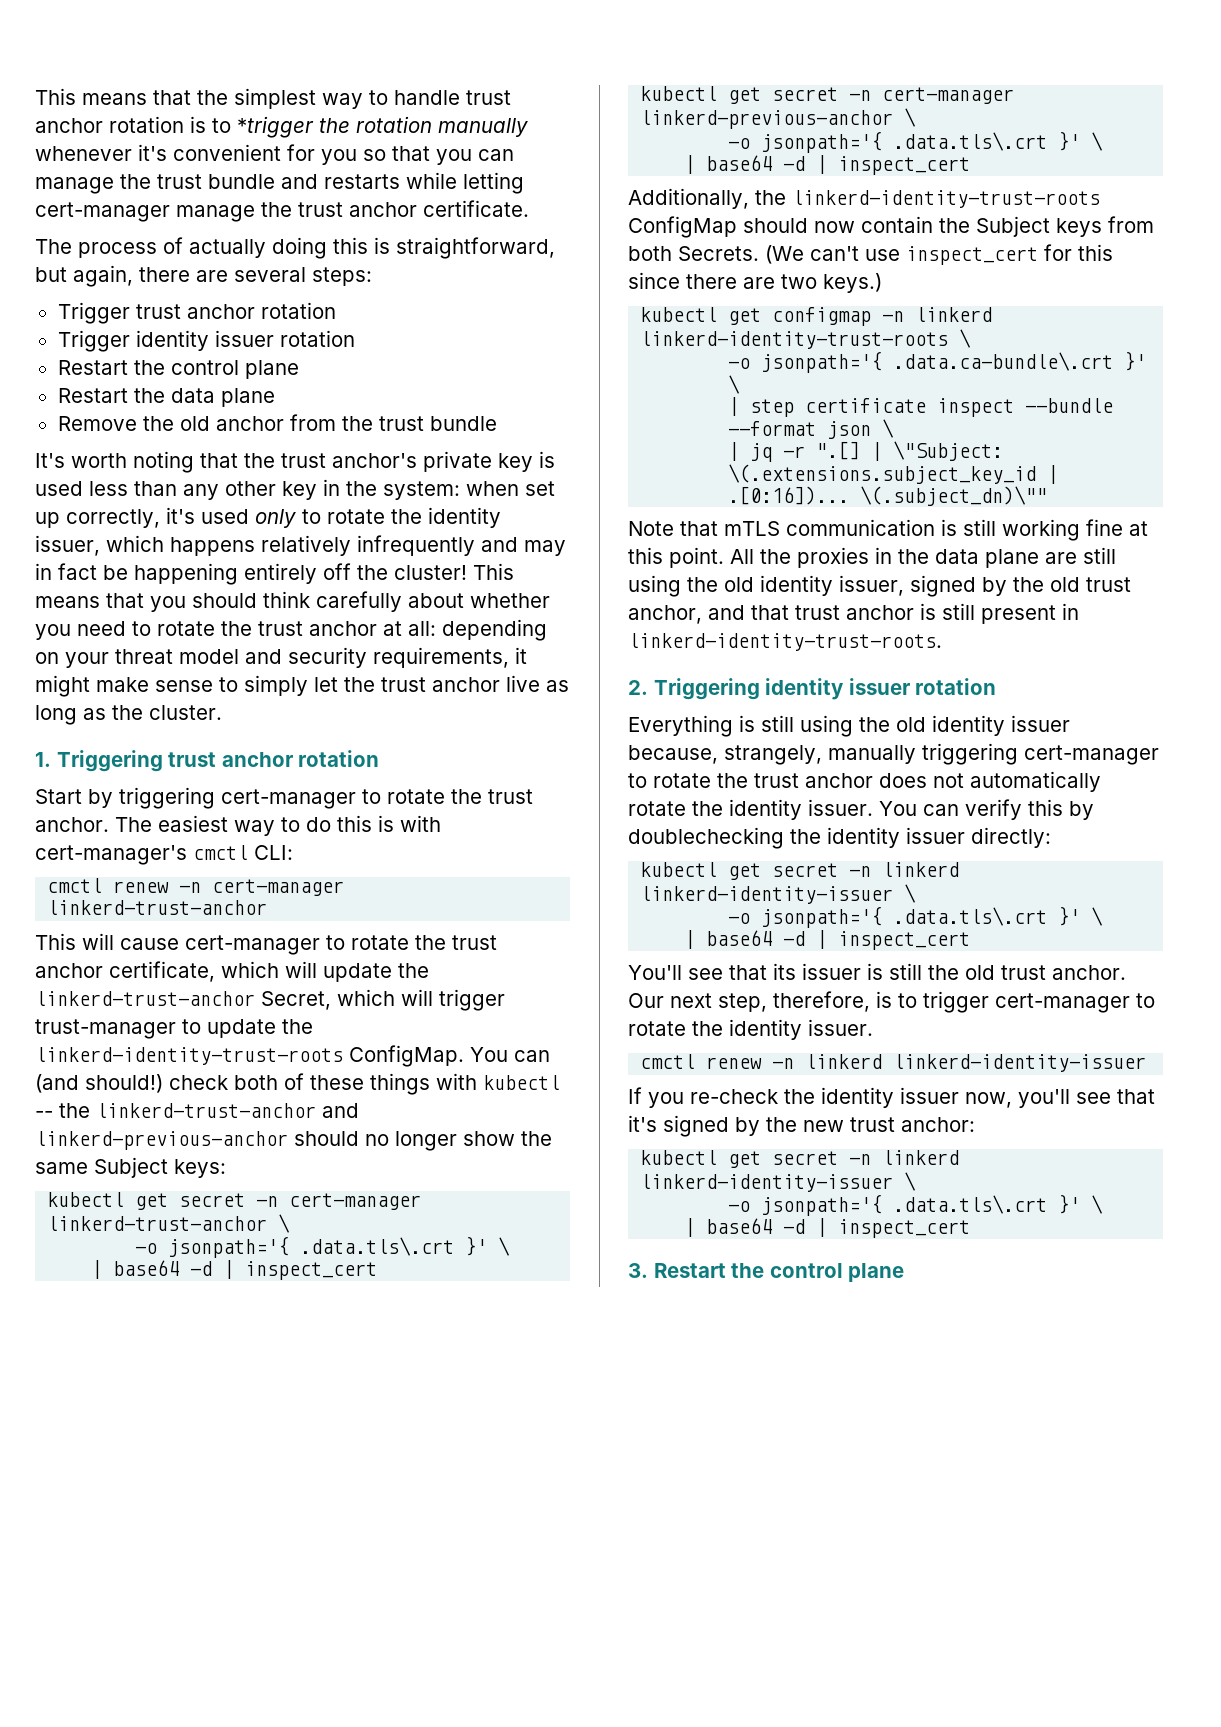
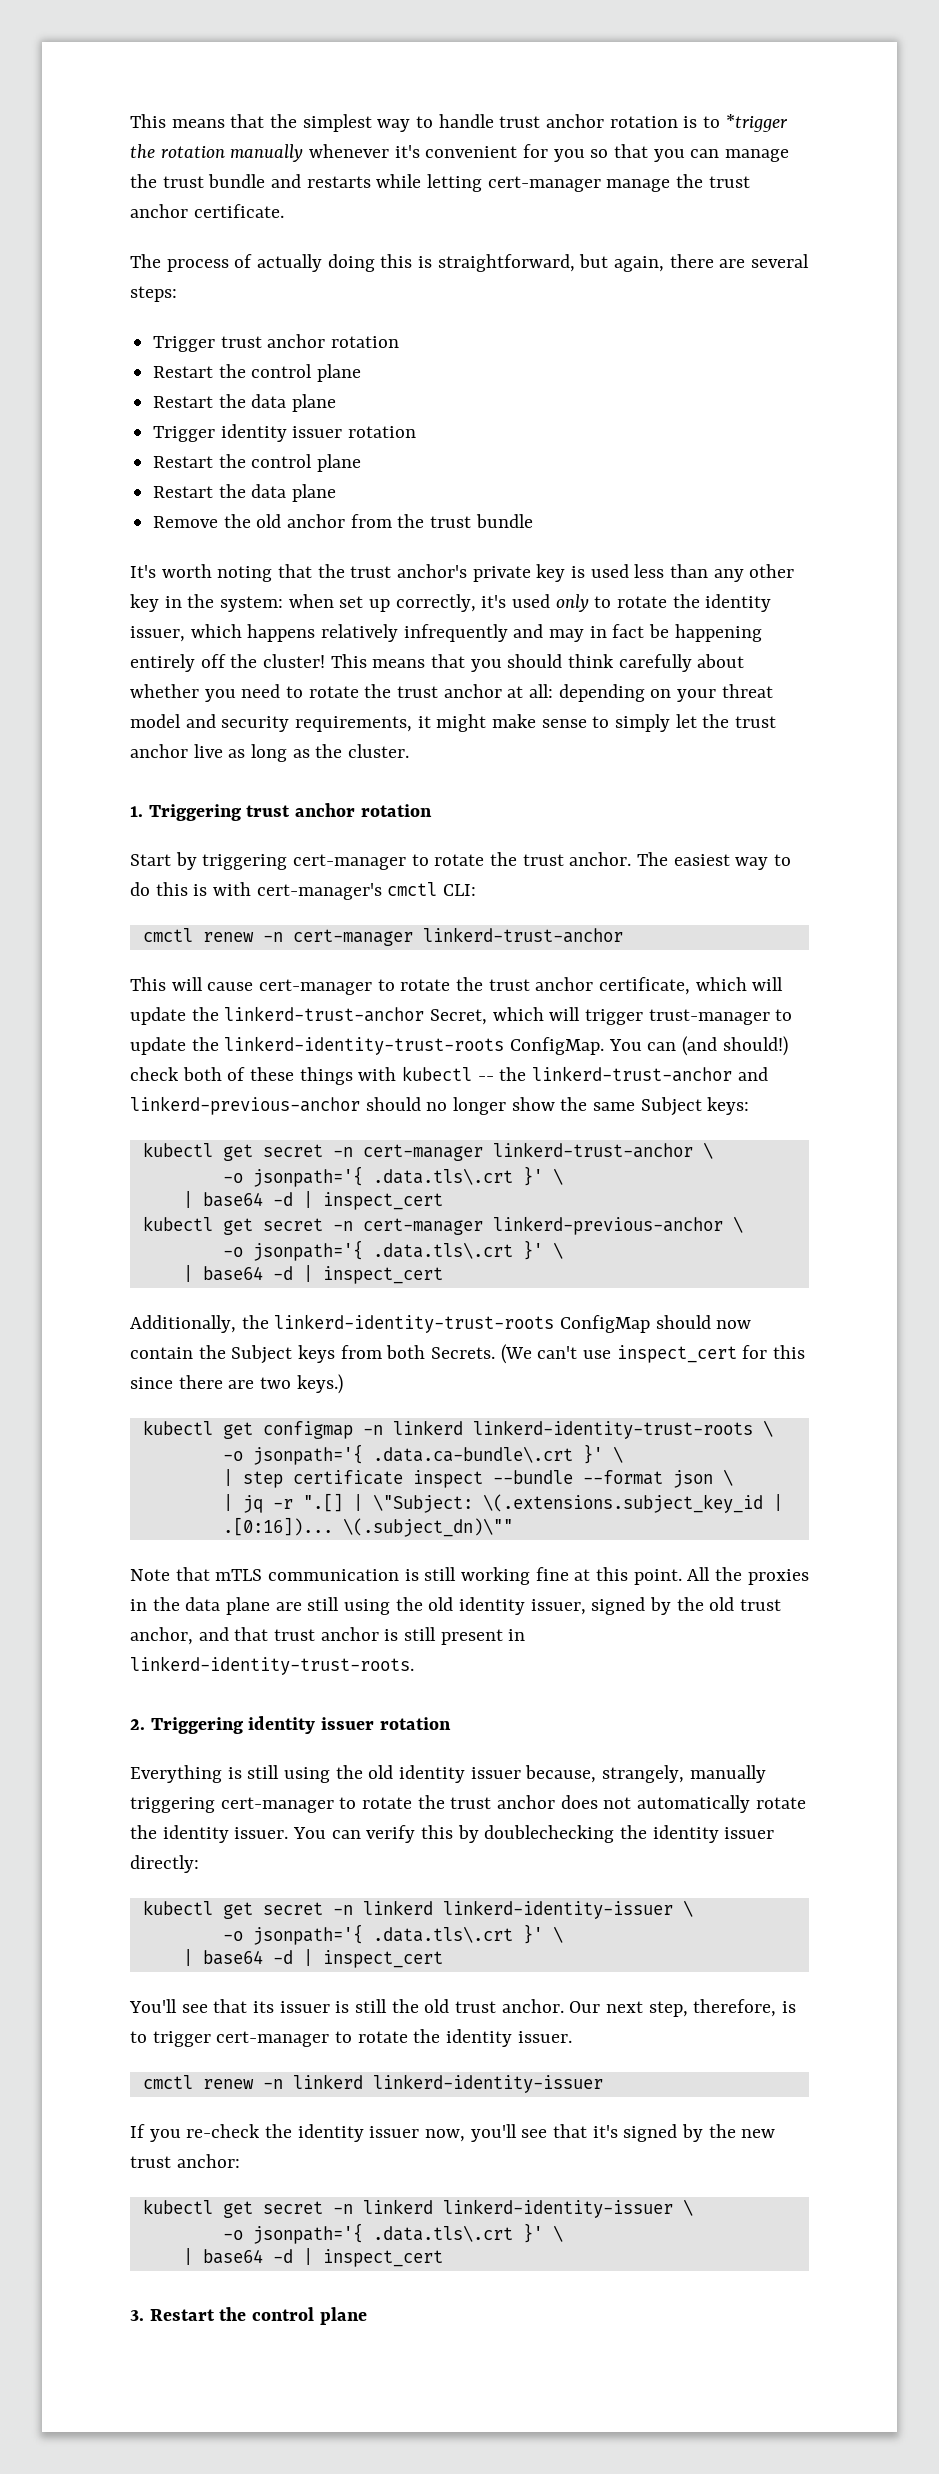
(336, 310) none -> [153,364,362,382] [153,394,337,412] // Restart the control plane // Restart the data plane

